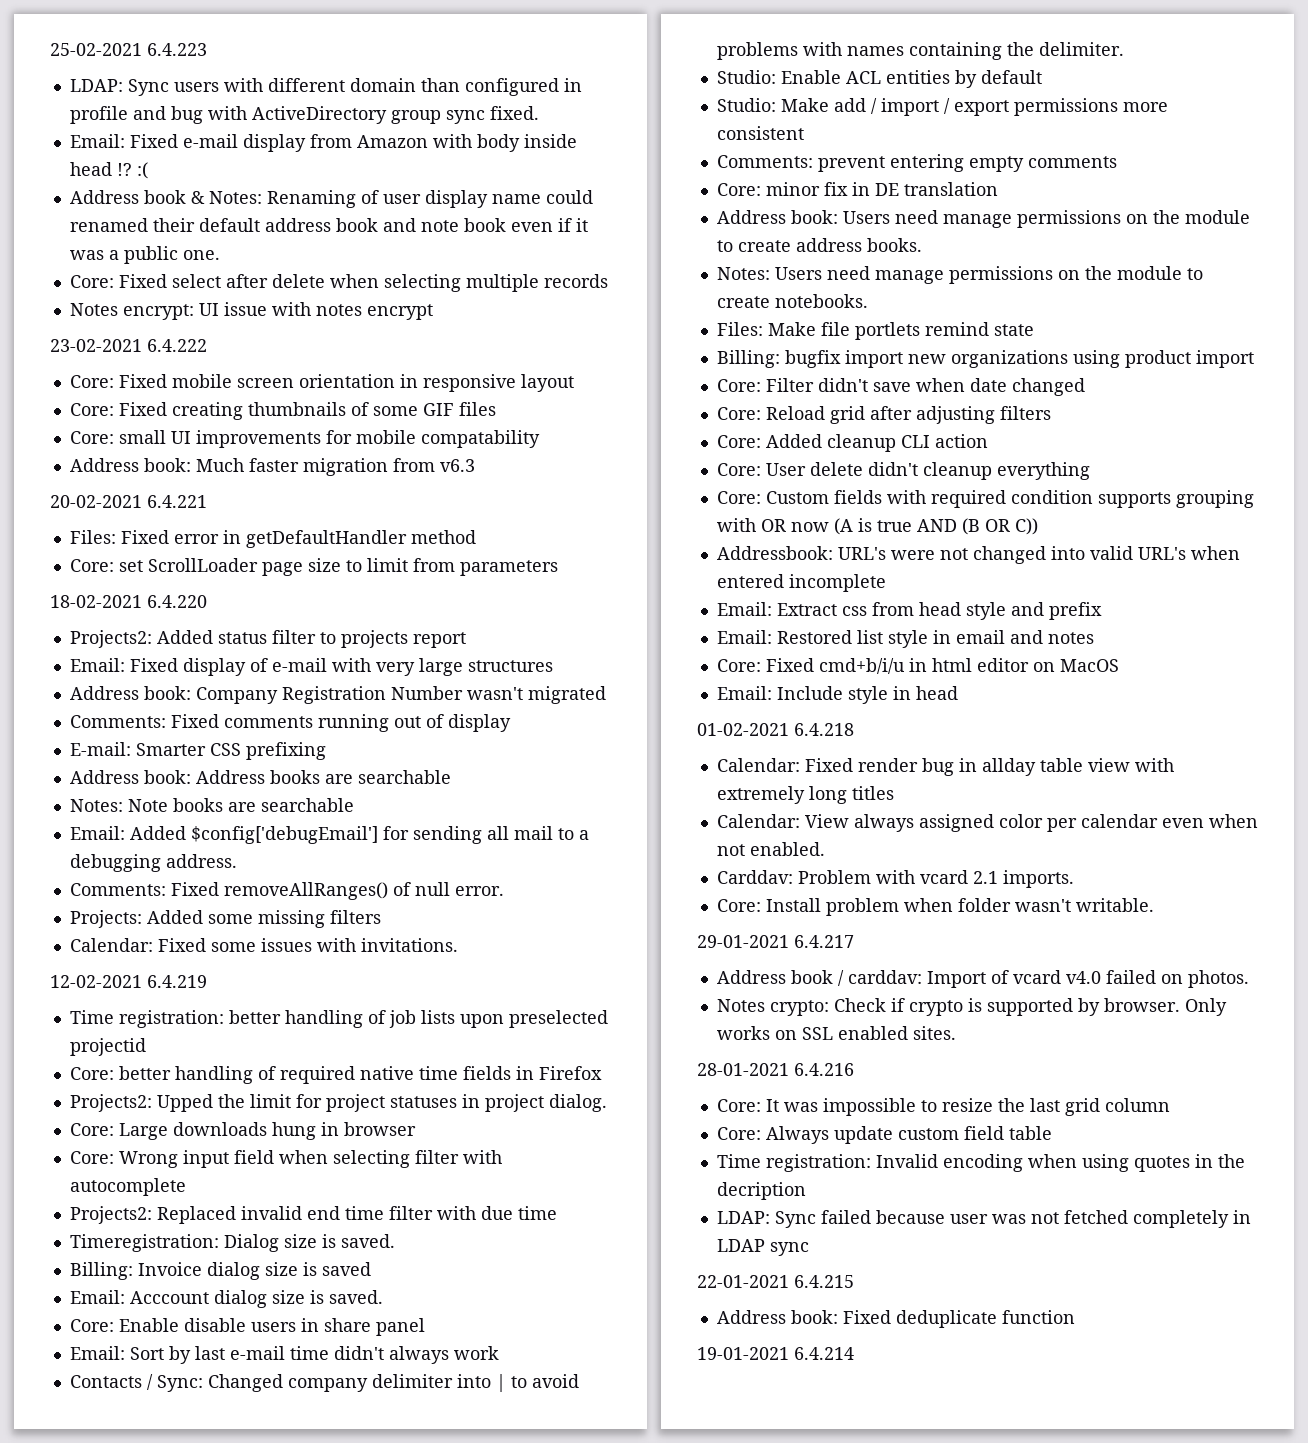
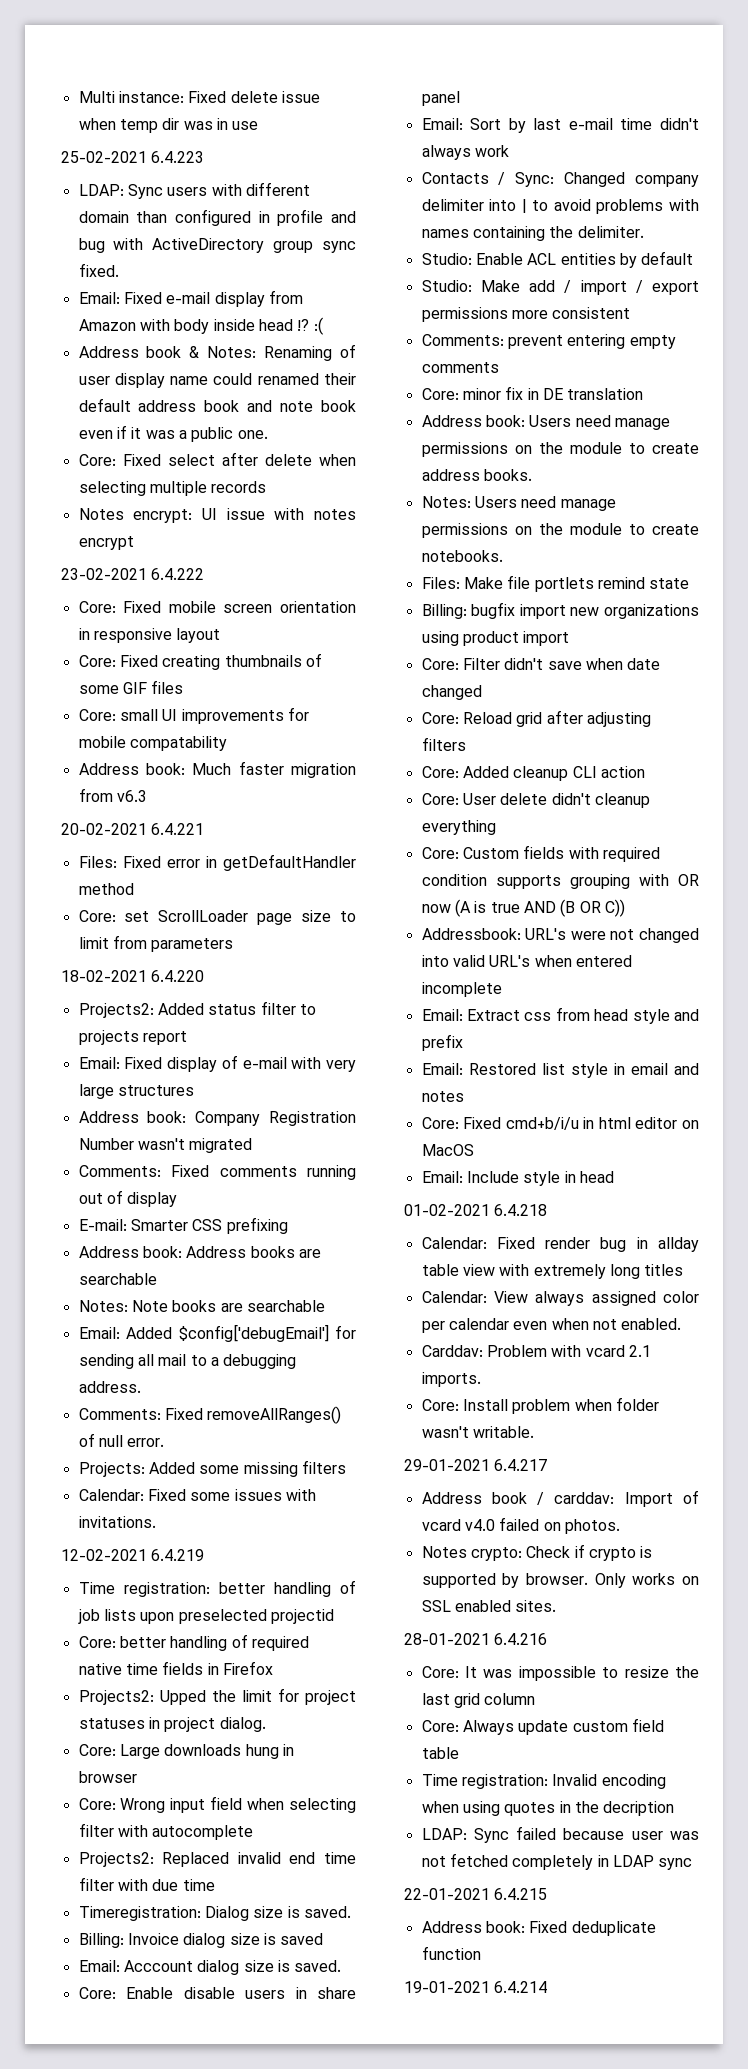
(50, 49) none -> [78,91,320,103] [78,118,259,133] Multi instance: Fixed delete issue when temp dir was in use //

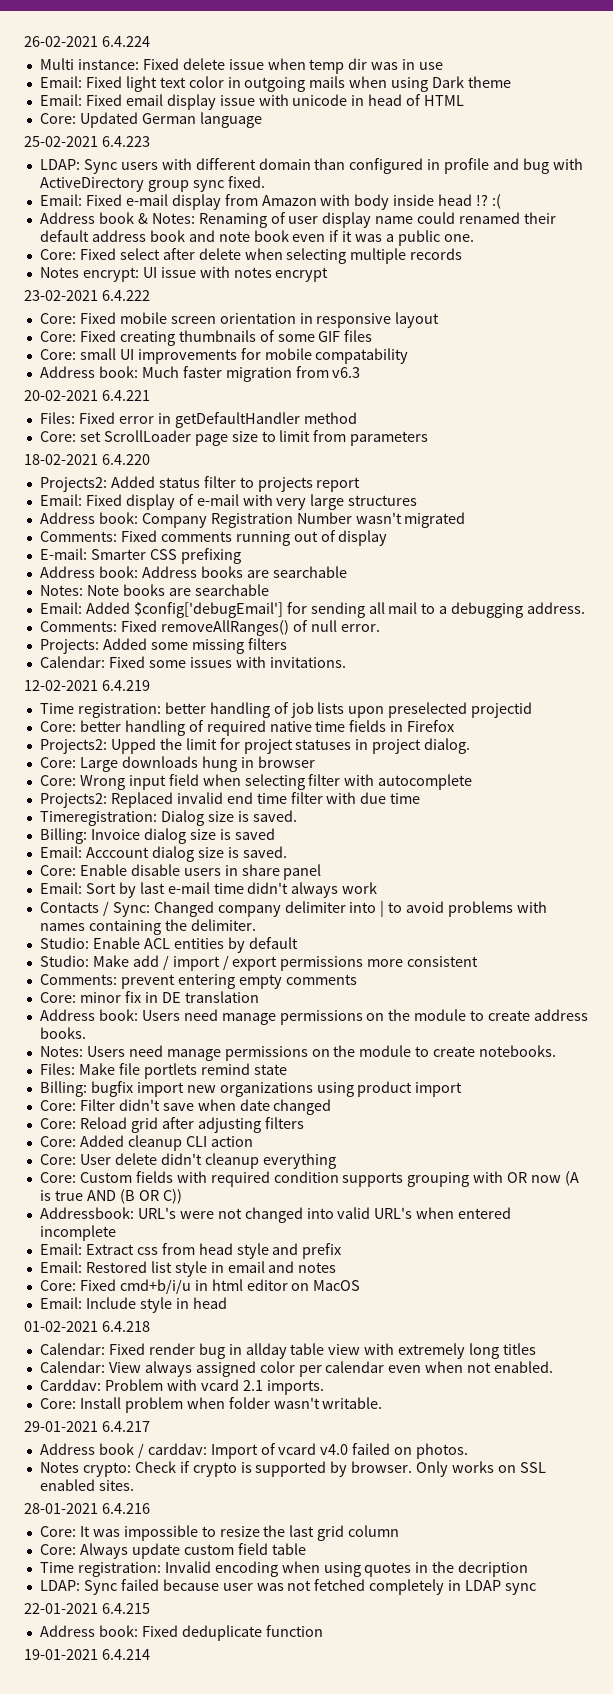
(78, 97) none -> [24,36,150,47] 26-02-2021 6.4.224 //
(259, 125) none -> [39,76,512,92] [39,94,465,110] [39,112,262,128] // Email: Fixed light text color in outgoing mails when using Dark theme // Email: Fixed email display issue with unicode in head of HTML // Core: Updated German language

